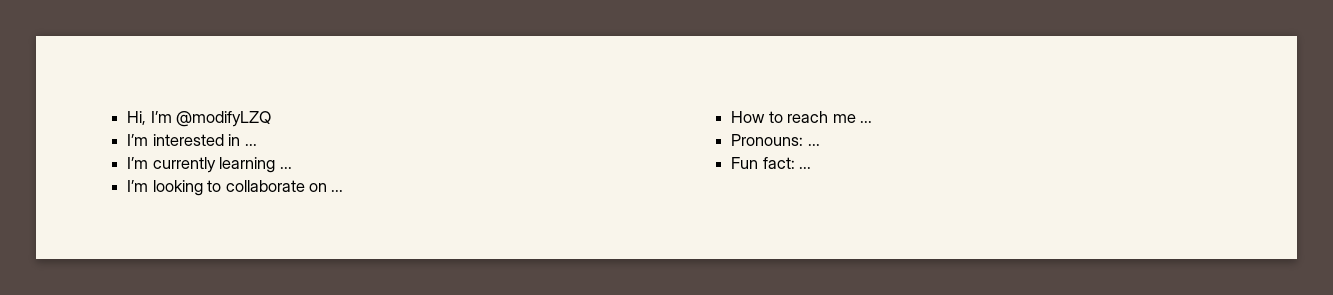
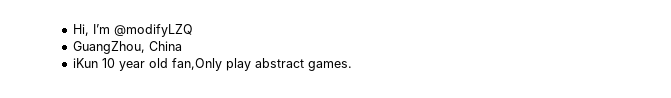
[127,134,257,146] [127,157,292,173] [127,180,344,196] [731,111,872,123] [731,134,820,146] [731,157,812,169] I’m interested in ... // I’m currently learning ... // I’m looking to collaborate on ... // How to reach me ... // Pronouns: ... // Fun fact: ... -> [72,41,182,54] [72,58,352,71] GuangZhou, China // iKun 10 year old fan,Only play abstract games.

